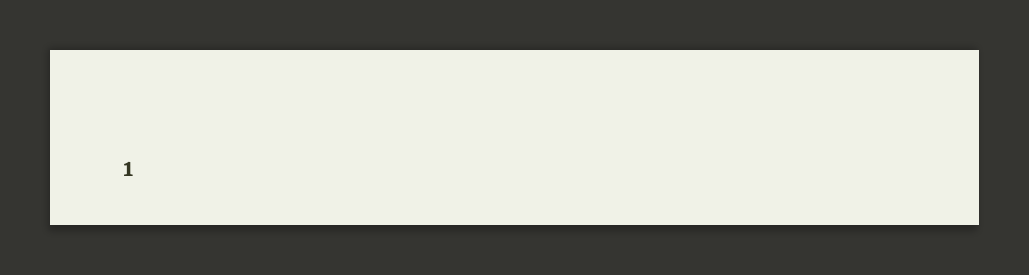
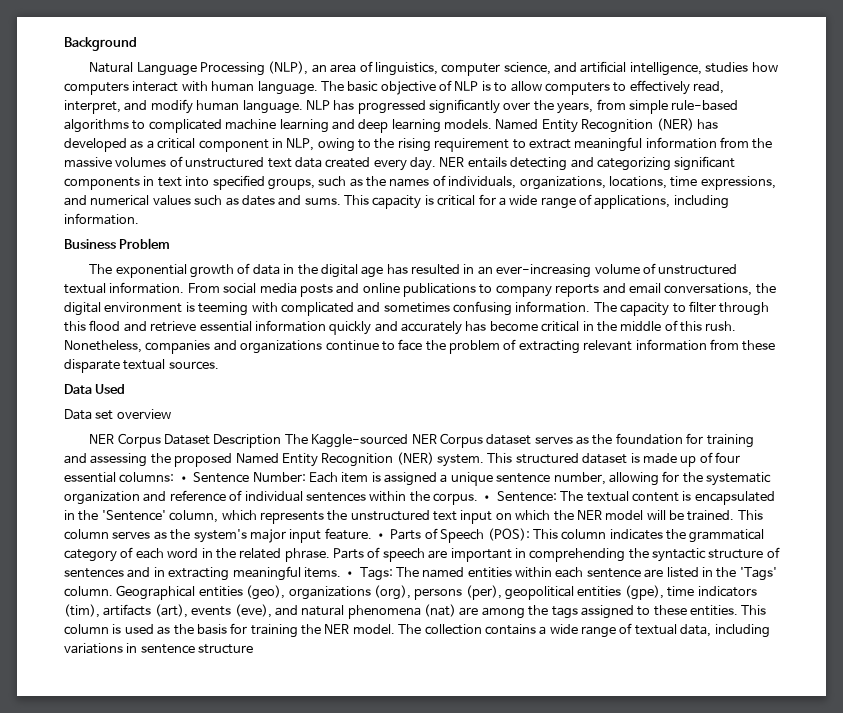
[123,161,134,176] 1 -> [64,37,137,51] [89,61,778,76] [64,80,724,95] [64,99,739,114] [64,118,718,133] [64,137,773,152] [64,156,736,171] [64,175,776,190] [64,194,729,209] [64,213,139,225] [64,238,171,249] [89,263,738,278] [64,282,776,297] [64,301,770,316] [64,320,737,335] [64,339,776,354] [64,359,219,373] [64,384,126,394] [64,409,171,420] [89,433,754,448] [64,452,740,467] [64,471,771,486] [64,490,775,505] [64,510,763,524] [64,528,765,543] [64,547,780,562] [64,566,777,581] [64,585,757,600] [64,604,767,619] [64,623,770,638] [64,643,254,654] Background // Natural Language Processing (NLP), an area of linguistics, computer science, and artificial intelligence, studies how computers interact with human language. The basic objective of NLP is to allow computers to effectively read, interpret, and modify human language. NLP has progressed significantly over the years, from simple rule-based algorithms to complicated machine learning and deep learning models. Named Entity Recognition (NER) has developed as a critical component in NLP, owing to the rising requirement to extract meaningful information from the massive volumes of unstructured text data created every day. NER entails detecting and categorizing significant components in text into specified groups, such as the names of individuals, organizations, locations, time expressions, and numerical values such as dates and sums. This capacity is critical for a wide range of applications, including information. // Business Problem // The exponential growth of data in the digital age has resulted in an ever-increasing volume of unstructured textual information. From social media posts and online publications to company reports and email conversations, the digital environment is teeming with complicated and sometimes confusing information. The capacity to filter through this flood and retrieve essential information quickly and accurately has become critical in the middle of this rush. Nonetheless, companies and organizations continue to face the problem of extracting relevant information from these disparate textual sources. // Data Used // Data set overview // NER Corpus Dataset Description The Kaggle-sourced NER Corpus dataset serves as the foundation for training and assessing the proposed Named Entity Recognition (NER) system. This structured dataset is made up of four essential columns: • Sentence Number: Each item is assigned a unique sentence number, allowing for the systematic organization and reference of individual sentences within the corpus. • Sentence: The textual content is encapsulated in the 'Sentence' column, which represents the unstructured text input on which the NER model will be trained. This column serves as the system's major input feature. • Parts of Speech (POS): This column indicates the grammatical category of each word in the related phrase. Parts of speech are important in comprehending the syntactic structure of sentences and in extracting meaningful items. • Tags: The named entities within each sentence are listed in the 'Tags' column. Geographical entities (geo), organizations (org), persons (per), geopolitical entities (gpe), time indicators (tim), artifacts (art), events (eve), and natural phenomena (nat) are among the tags assigned to these entities. This column is used as the basis for training the NER model. The collection contains a wide range of textual data, including variations in sentence structure

